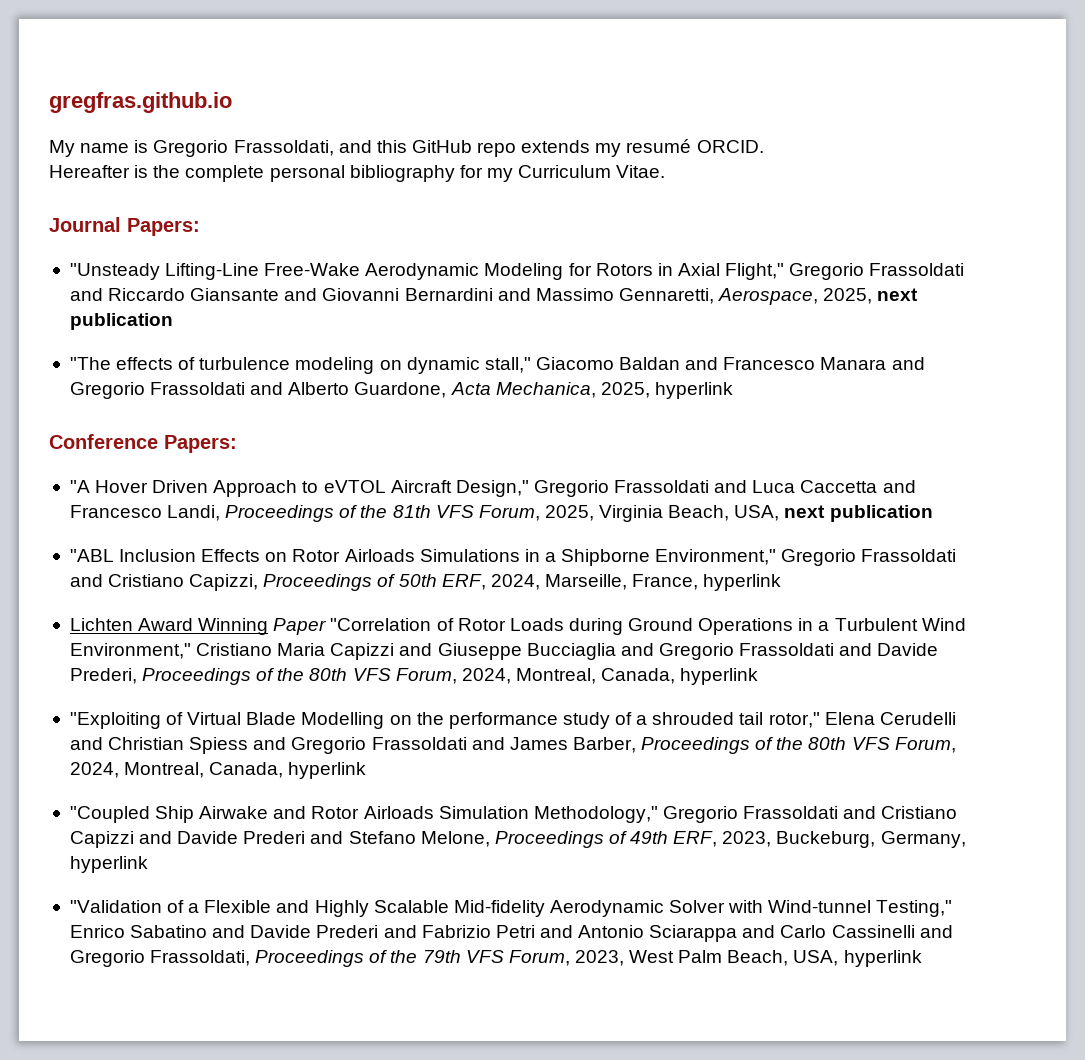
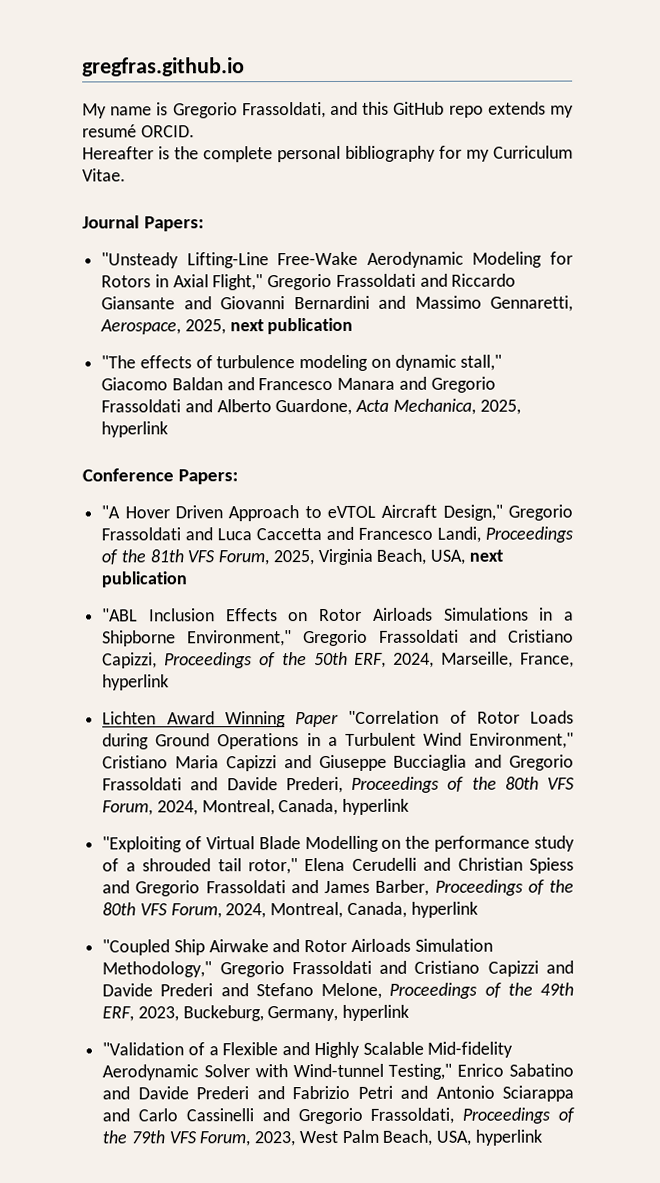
(396, 580) none -> [281,652,307,666] the
(627, 837) none -> [507,982,533,996] the

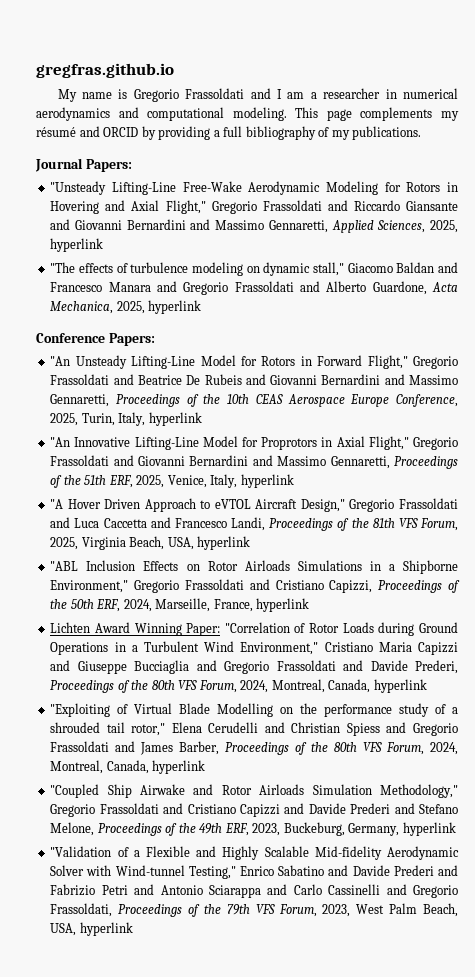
[241,101,574,119] [82,124,195,138] [82,145,573,163] [82,168,126,182] Frassoldati, and this GitHub repo extends my resumé ORCID. // Hereafter is the complete personal bibliography for my Curriculum Vitae. -> [185,88,458,99] [36,107,459,121] [36,126,422,140] Frassoldati and I am a researcher in numerical aerodynamics and computational modeling. This page complements my résumé and ORCID by providing a full bibliography of my publications.
(169, 281) none -> [50,200,126,214] Hovering and
[100,317,354,335] Aerospace, 2025, next publication -> [331,220,458,233] [50,238,104,252] Applied Sciences, 2025, hyperlink
(239, 477) none -> [50,355,458,369] [50,374,459,385] [50,394,458,407] [50,412,202,426] [50,436,458,450] [50,455,458,469] [50,474,294,488] // "An Unsteady Lifting-Line Model for Rotors in Forward Flight," Gregorio Frassoldati and Beatrice De Rubeis and Giovanni Bernardini and Massimo Gennaretti, Proceedings of the 10th CEAS Aerospace Europe Conference, 2025, Turin, Italy, hyperlink // "An Innovative Lifting-Line Model for Proprotors in Axial Flight," Gregorio Frassoldati and Giovanni Bernardini and Massimo Gennaretti, Proceedings of the 51th ERF, 2025, Venice, Italy, hyperlink
[468,549,503,562] [101,571,188,588] next publication -> [197,536,251,550] hyperlink
[295,711,339,728] Paper -> [186,623,221,636] Paper:

